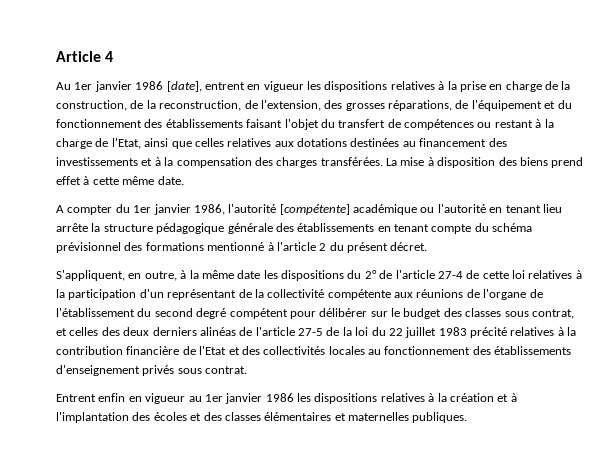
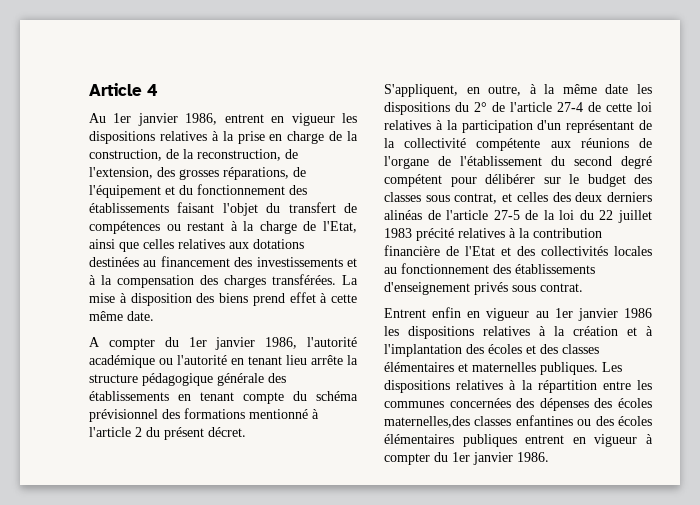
[135,81,202,92] 1986 [date], -> [185,113,218,125] 1986,
[279,204,350,215] [compétente] -> (357, 342) none
(468, 417) none -> [602,362,622,372] [384,380,652,393] [384,398,652,411] [384,415,652,428] [384,434,653,447] [384,452,549,465] Les dispositions relatives à la répartition entre les communes concernées des dépenses des écoles maternelles,des classes enfantines ou des écoles élémentaires publiques entrent en vigueur à compter du 1er janvier 1986.

